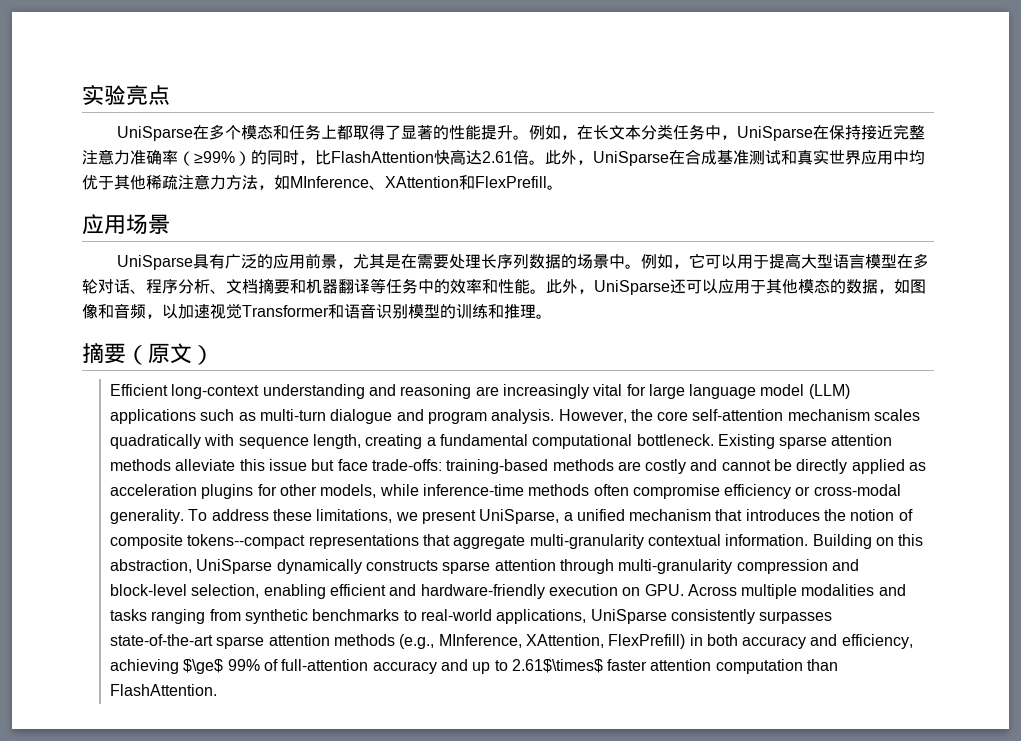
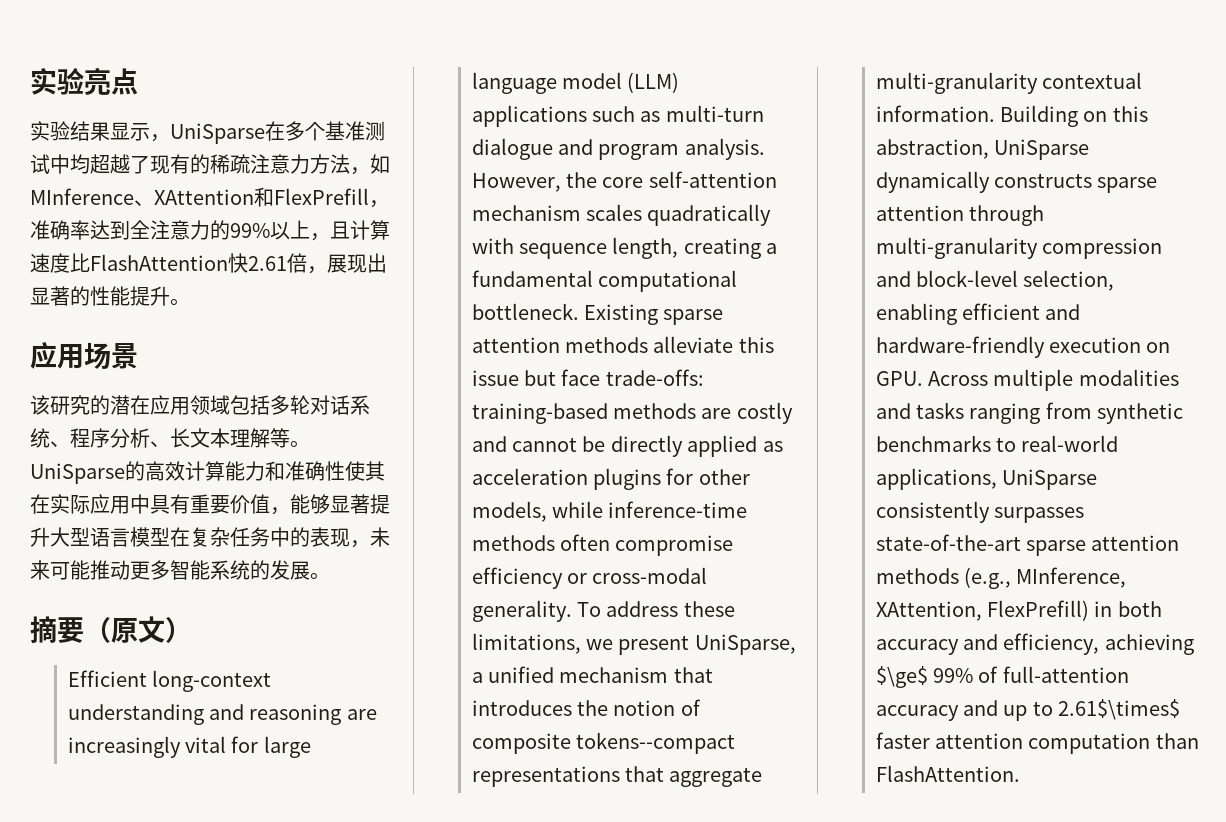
[117,124,926,141] [82,149,925,166] [82,175,146,190] UniSparse在多个模态和任务上都取得了显著的性能提升。例如，在长文本分类任务中，UniSparse在保持接近完整注意力准确率（≥99%）的同时，比FlashAttention快高达2.61倍。此外，UniSparse在合成基准测试和真实世界应用中均优于其他 -> [30,121,385,144] [30,154,210,174] 实验结果显示，UniSparse在多个基准测试中均超越了现有的
[547,185,563,190] [82,214,170,235] [117,253,930,270] [82,278,926,295] [82,303,536,319] 。 // 应用场景 // UniSparse具有广泛的应用前景，尤其是在需要处理长序列数据的场景中。例如，它可以用于提高大型语言模型在多轮对话、程序分析、文档摘要和机器翻译等任务中的效率和性能。此外，UniSparse还可以应用于其他模态的数据，如图像和音频，以加速视觉Transformer和语音识别模型的训练和推理 -> [369,200,389,208] [30,220,390,241] [30,253,387,274] [30,286,190,306] [30,342,138,369] [30,395,370,415] [30,428,310,448] [30,461,385,484] [30,494,390,515] [30,527,390,548] [30,560,310,580] ，准确率达到全注意力的99%以上，且计算速度比FlashAttention快2.61倍，展现出显著的性能提升。 // 应用场景 // 该研究的潜在应用领域包括多轮对话系统、程序分析、长文本理解等。UniSparse的高效计算能力和准确性使其在实际应用中具有重要价值，能够显著提升大型语言模型在复杂任务中的表现，未来可能推动更多智能系统的发展

